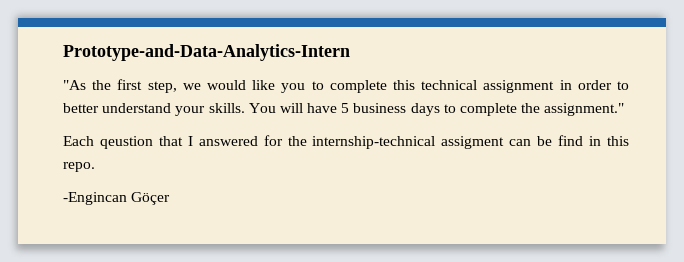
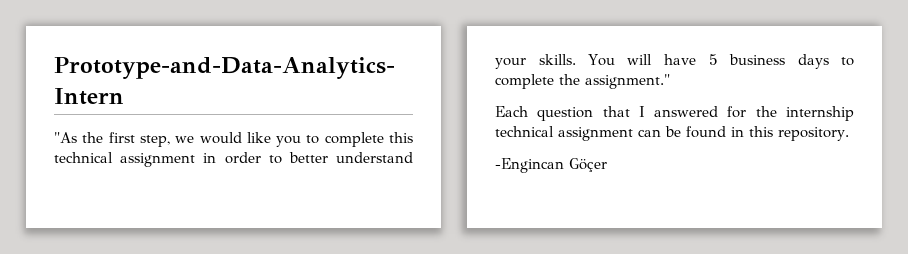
[99,136,153,149] qeustion -> [537,107,594,121] question
[312,136,505,149] internship-technical assigment -> [786,106,854,121] [495,126,633,141] internship technical assignment
[558,135,584,146] find -> [686,126,726,138] found
[63,162,95,172] repo. -> [778,127,849,141] repository.

